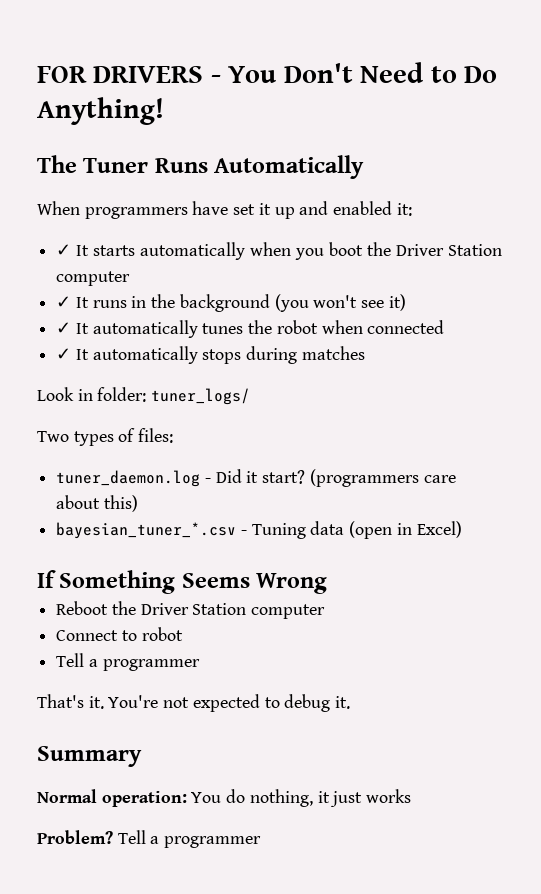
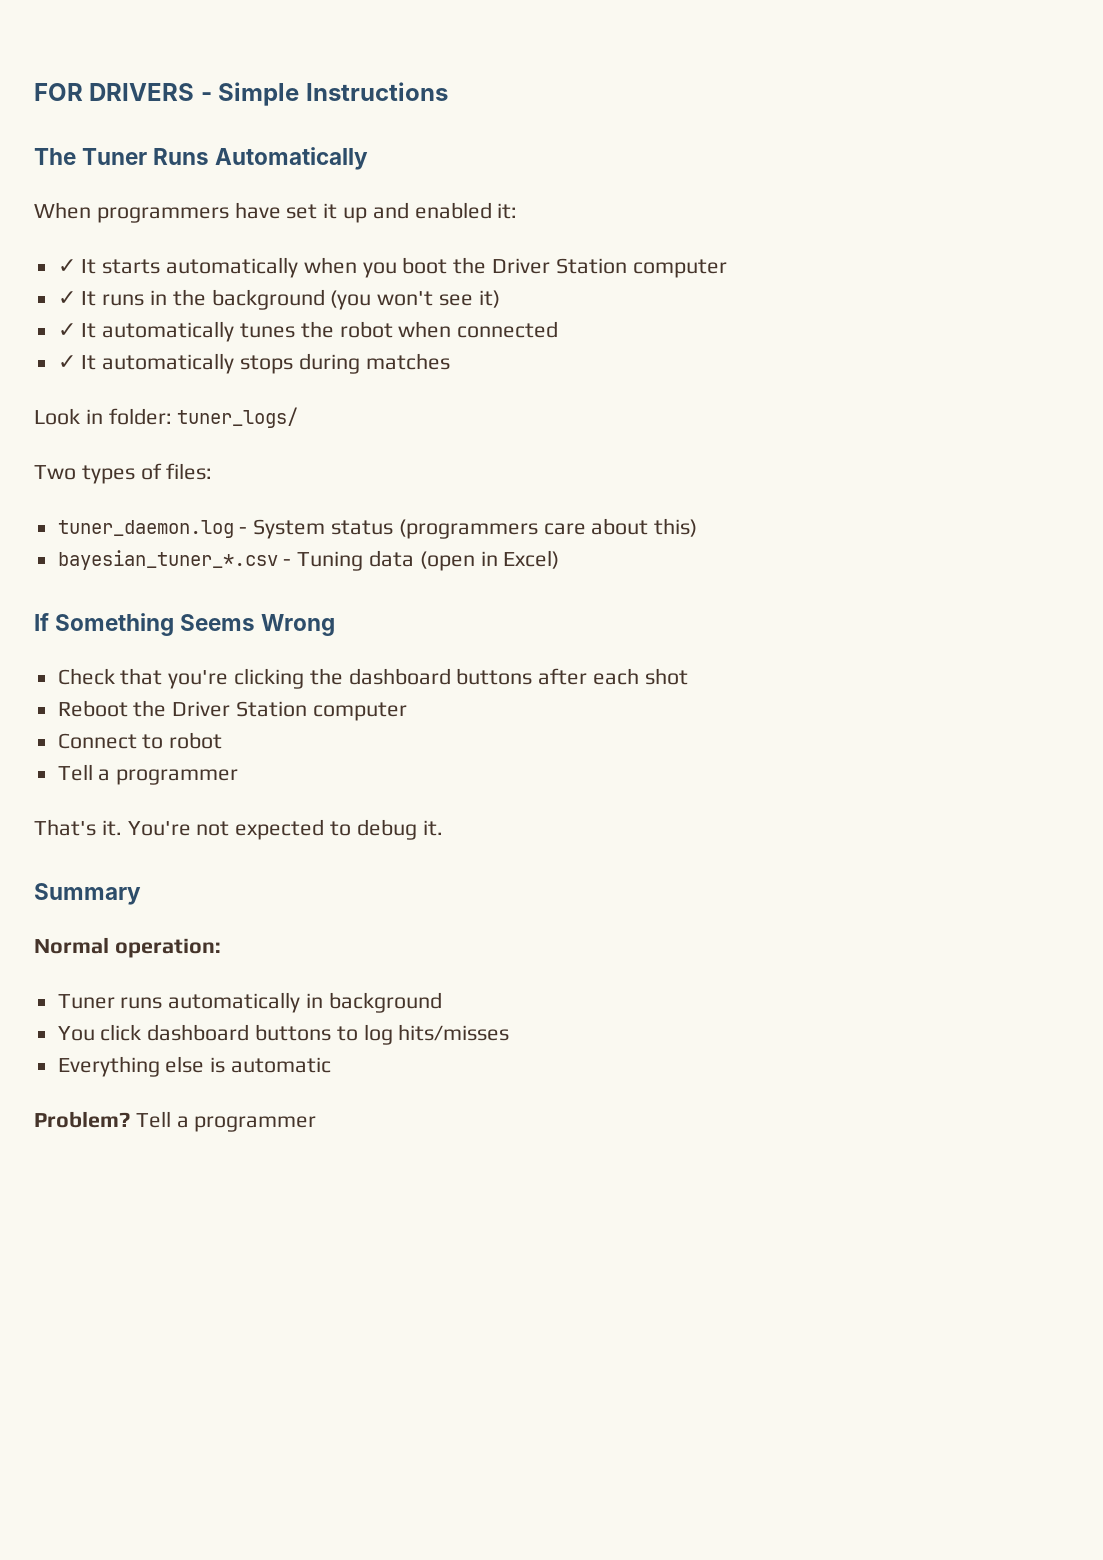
[228,62,497,83] [37,97,164,125] You Don't Need to Do Anything! -> [218,82,448,106] Simple Instructions
[215,469,306,484] Did it start? -> [253,519,394,539] System status
(328, 583) none -> [57,668,688,689] // Check that you're clicking the dashboard buttons after each shot
[191,789,412,807] You do nothing, it just works -> [57,992,442,1013] [57,1024,510,1045] [57,1056,332,1077] // Tuner runs automatically in background // You click dashboard buttons to log hits/misses // Everything else is automatic

